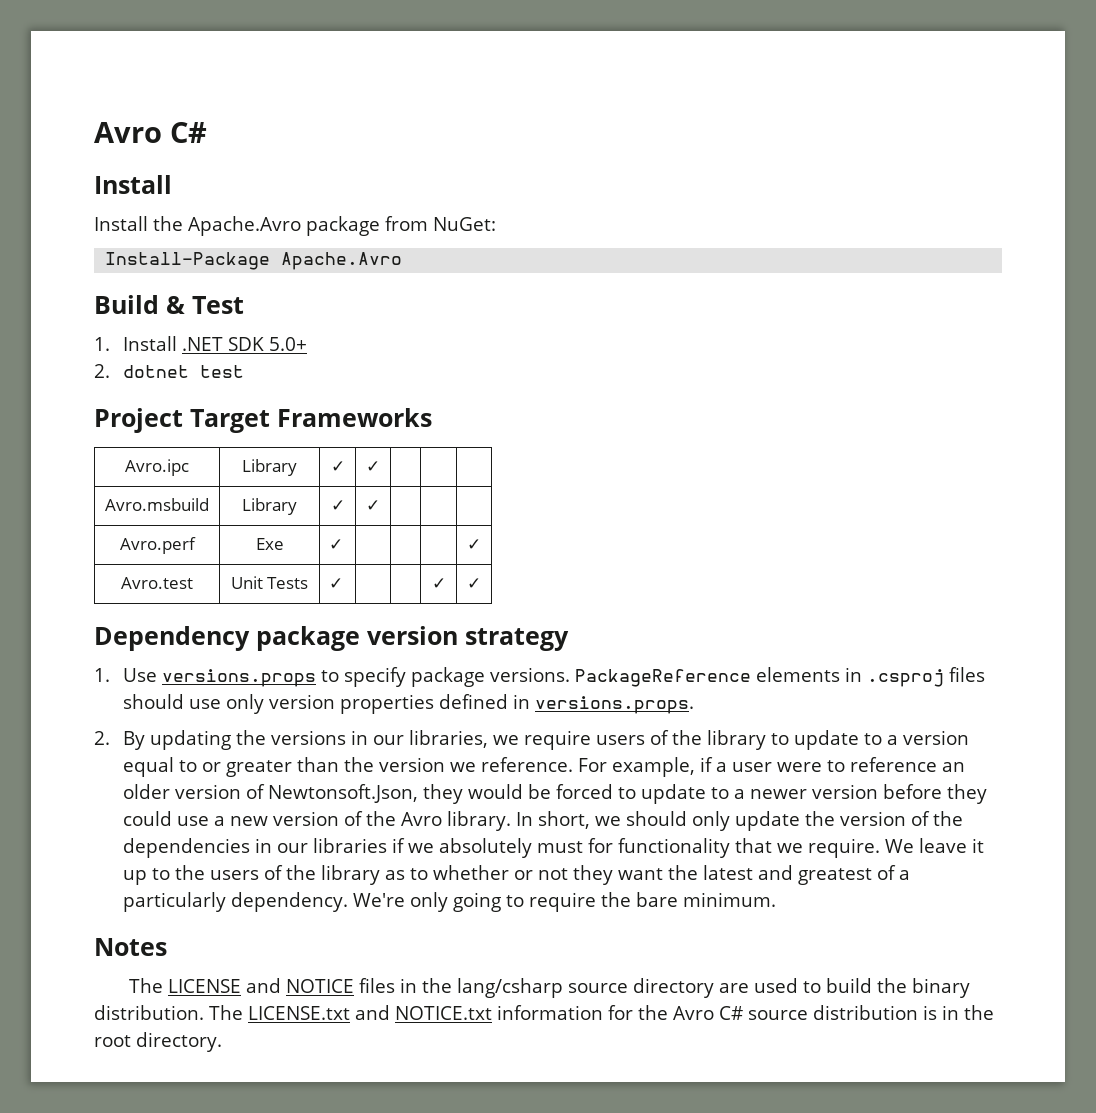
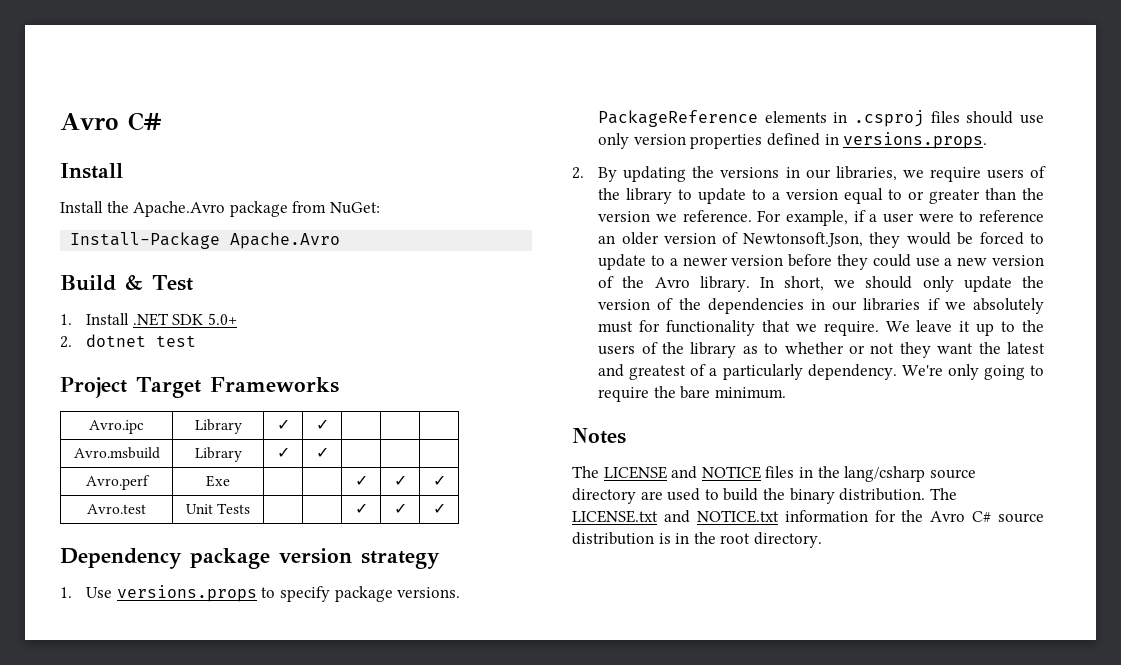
[329,539,344,550] ✓ | | | -> [354,475,368,486] [393,475,407,486] | | ✓ | ✓
[329,578,344,589] ✓ | | -> [354,503,368,514] | | ✓

